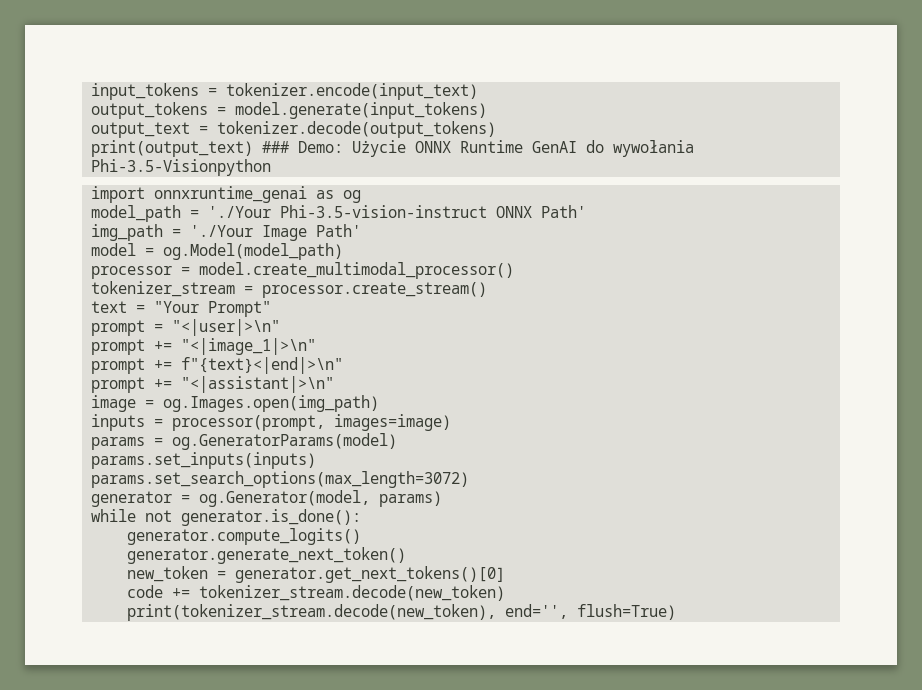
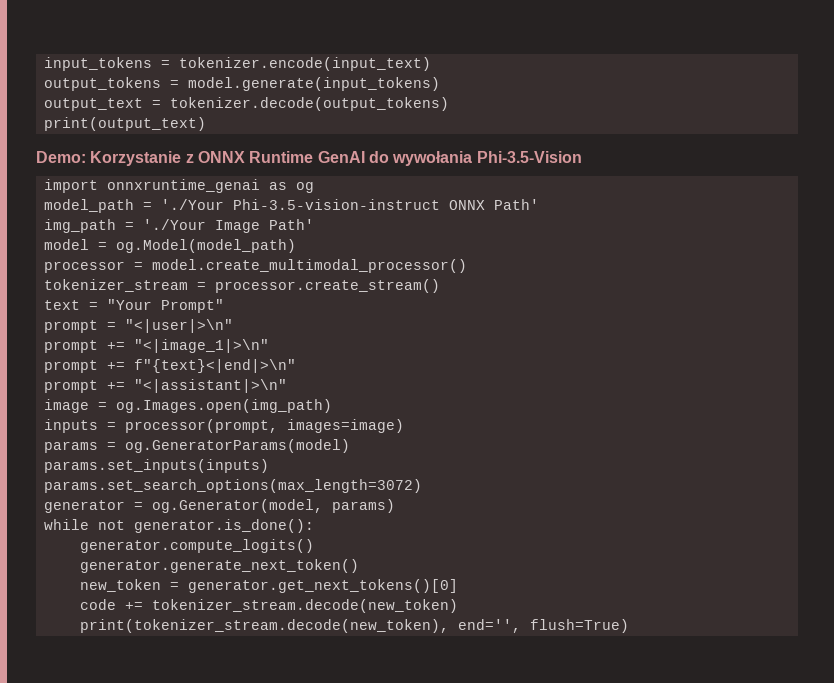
[262,140,407,157] ### Demo: Użycie -> [36,151,194,166] // Demo: Korzystanie z
[91,159,272,176] Phi-3.5-Visionpython -> [476,151,582,163] Phi-3.5-Vision

